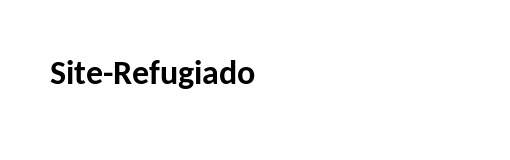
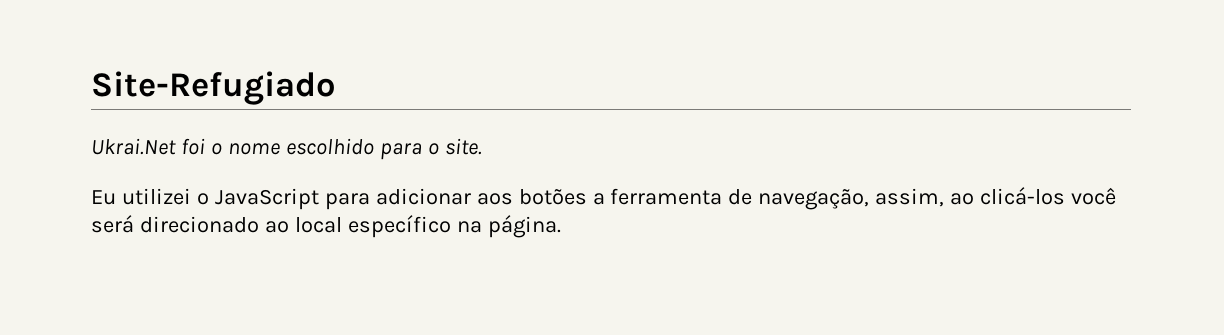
(255, 74) none -> [91,138,482,160] [91,187,1117,210] [91,215,561,238] // Ukrai.Net foi o nome escolhido para o site. // Eu utilizei o JavaScript para adicionar aos botões a ferramenta de navegação, assim, ao clicá-los você será direcionado ao local específico na página.

